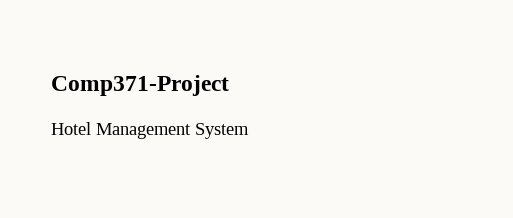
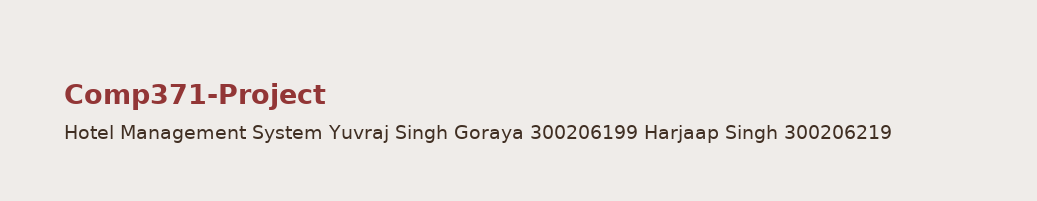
(249, 131) none -> [328,125,892,143] Yuvraj Singh Goraya 300206199 Harjaap Singh 300206219

